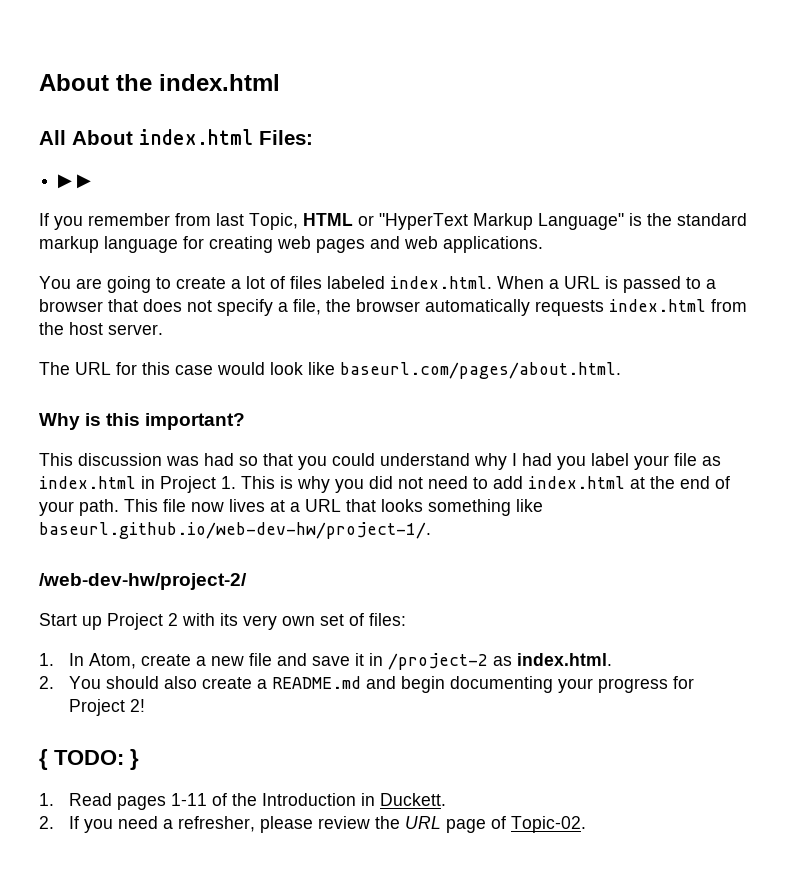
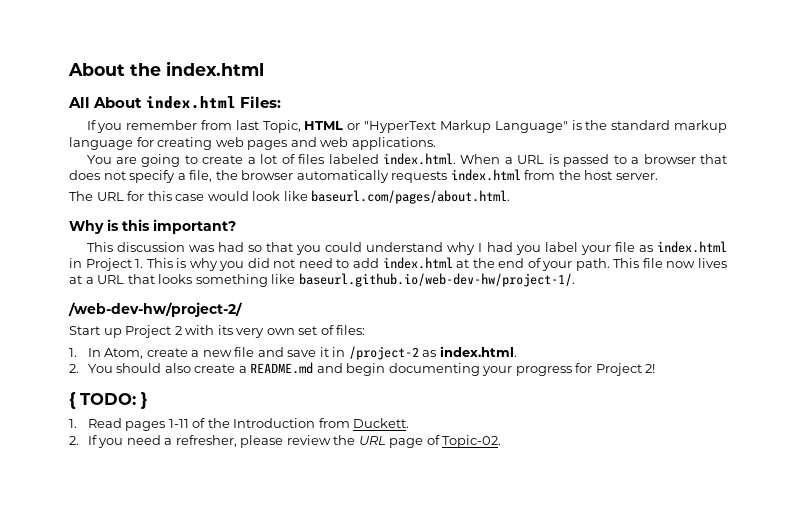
[58,174,92,189] // ▶ ▶ -> (282, 102) none
[360,793,375,806] in -> [318,418,350,428] from

